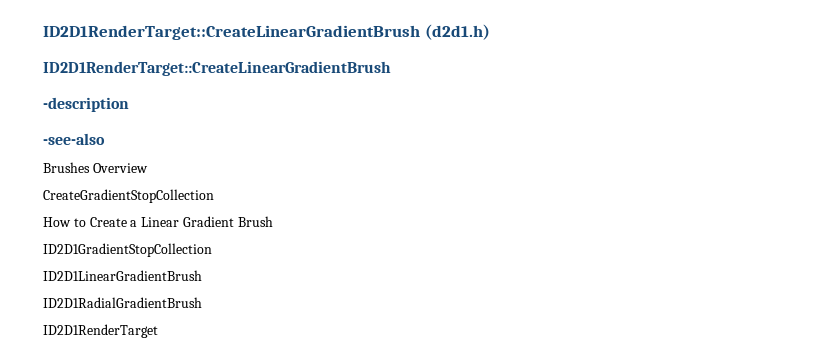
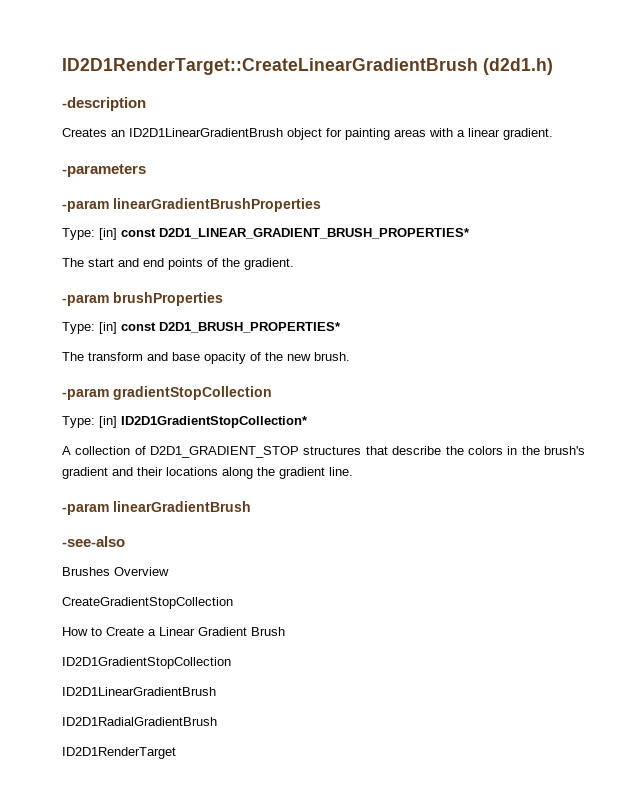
[43,61,391,76] [43,97,129,112] ID2D1RenderTarget::CreateLinearGradientBrush // -description -> [62,97,146,111] [62,128,553,140] [62,164,146,177] [62,198,321,212] [62,228,470,240] [62,258,294,270] [62,292,223,306] [62,322,341,334] [62,352,350,364] [62,386,272,400] [62,416,308,428] [62,446,585,458] [62,467,353,479] [62,501,251,515] -description // Creates an ID2D1LinearGradientBrush object for painting areas with a linear gradient. // -parameters // -param linearGradientBrushProperties // Type: [in] const D2D1_LINEAR_GRADIENT_BRUSH_PROPERTIES* // The start and end points of the gradient. // -param brushProperties // Type: [in] const D2D1_BRUSH_PROPERTIES* // The transform and base opacity of the new brush. // -param gradientStopCollection // Type: [in] ID2D1GradientStopCollection* // A collection of D2D1_GRADIENT_STOP structures that describe the colors in the brush's gradient and their locations along the gradient line. // -param linearGradientBrush

